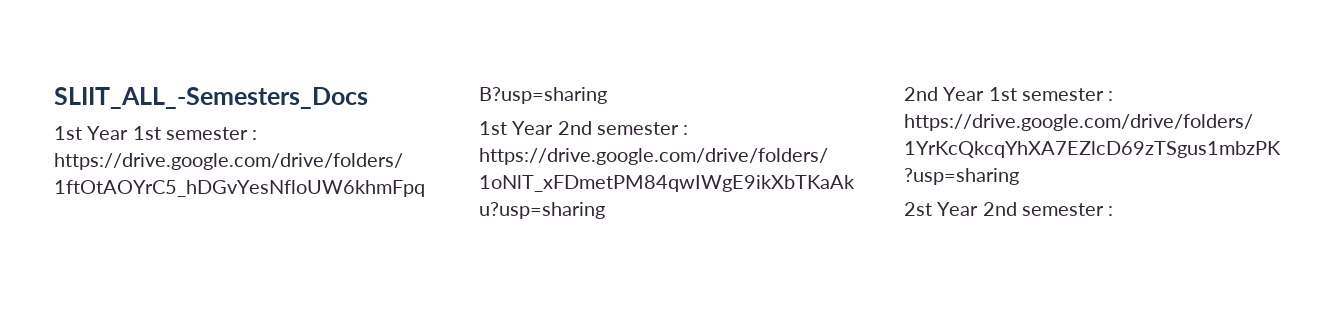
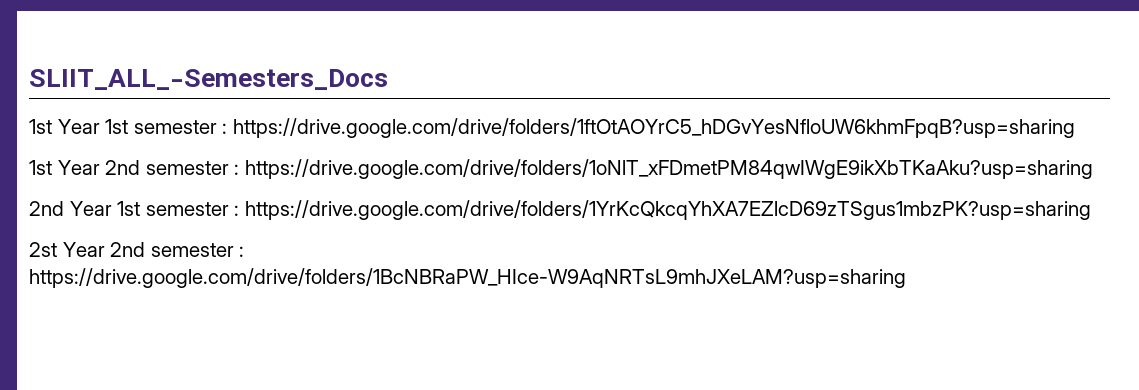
(1114, 211) none -> [29,268,906,288] https://drive.google.com/drive/folders/1BcNBRaPW_HIce-W9AqNRTsL9mhJXeLAM?usp=sharing

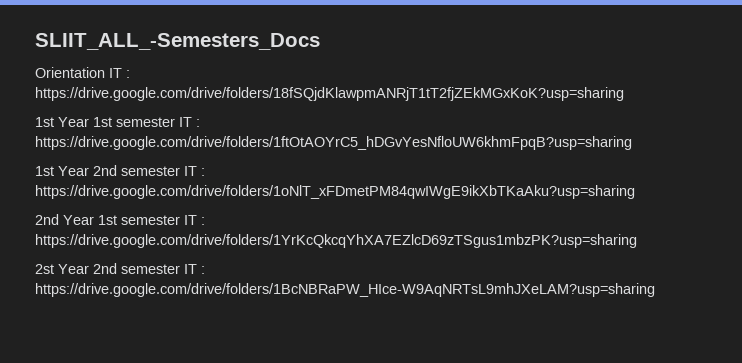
(388, 79) none -> [35,67,130,78] [35,87,624,101] // Orientation IT : https://drive.google.com/drive/folders/18fSQjdKlawpmANRjT1tT2fjZEkMGxKoK?usp=sharing
(217, 127) none -> [179,117,192,127] IT
(229, 168) none -> [184,166,197,176] IT
(229, 209) none -> [184,215,197,225] IT
(234, 250) none -> [184,264,197,274] IT

